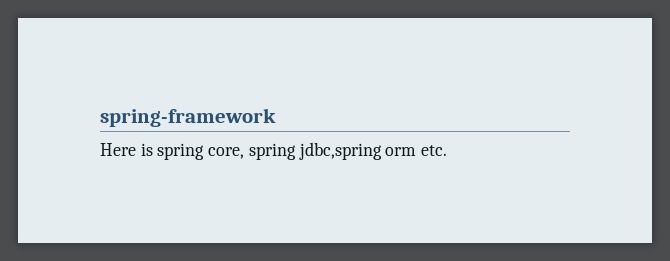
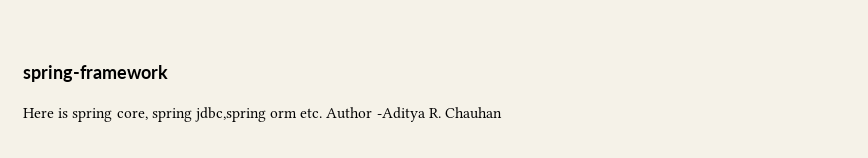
(448, 150) none -> [326,107,503,122] Author -Aditya R. Chauhan

